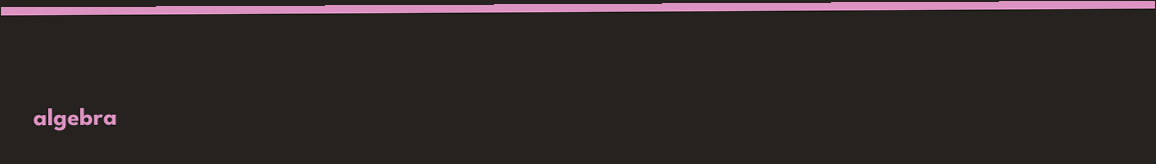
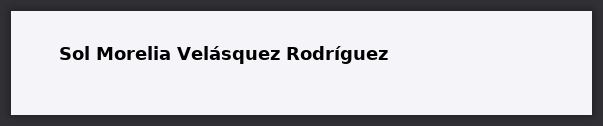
[33,107,118,132] algebra -> [59,46,388,64] Sol Morelia Velásquez Rodríguez

